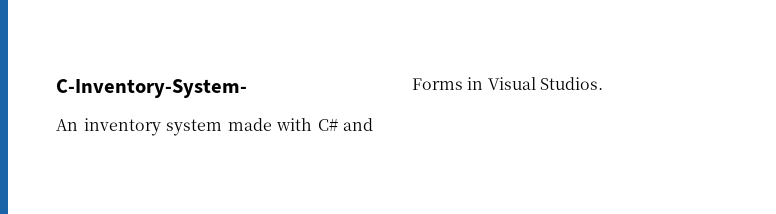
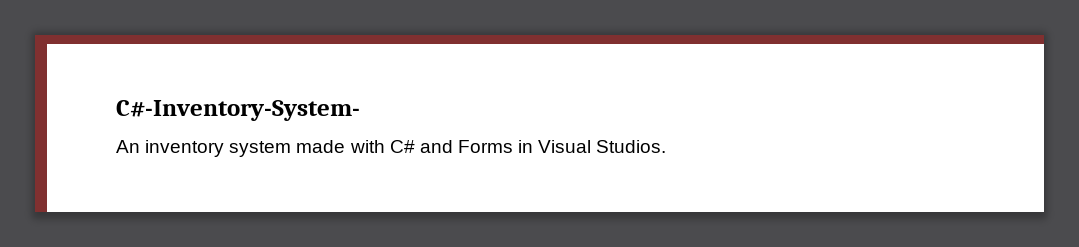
[56,79,247,98] C-Inventory-System- -> [116,100,360,121] C#-Inventory-System-

